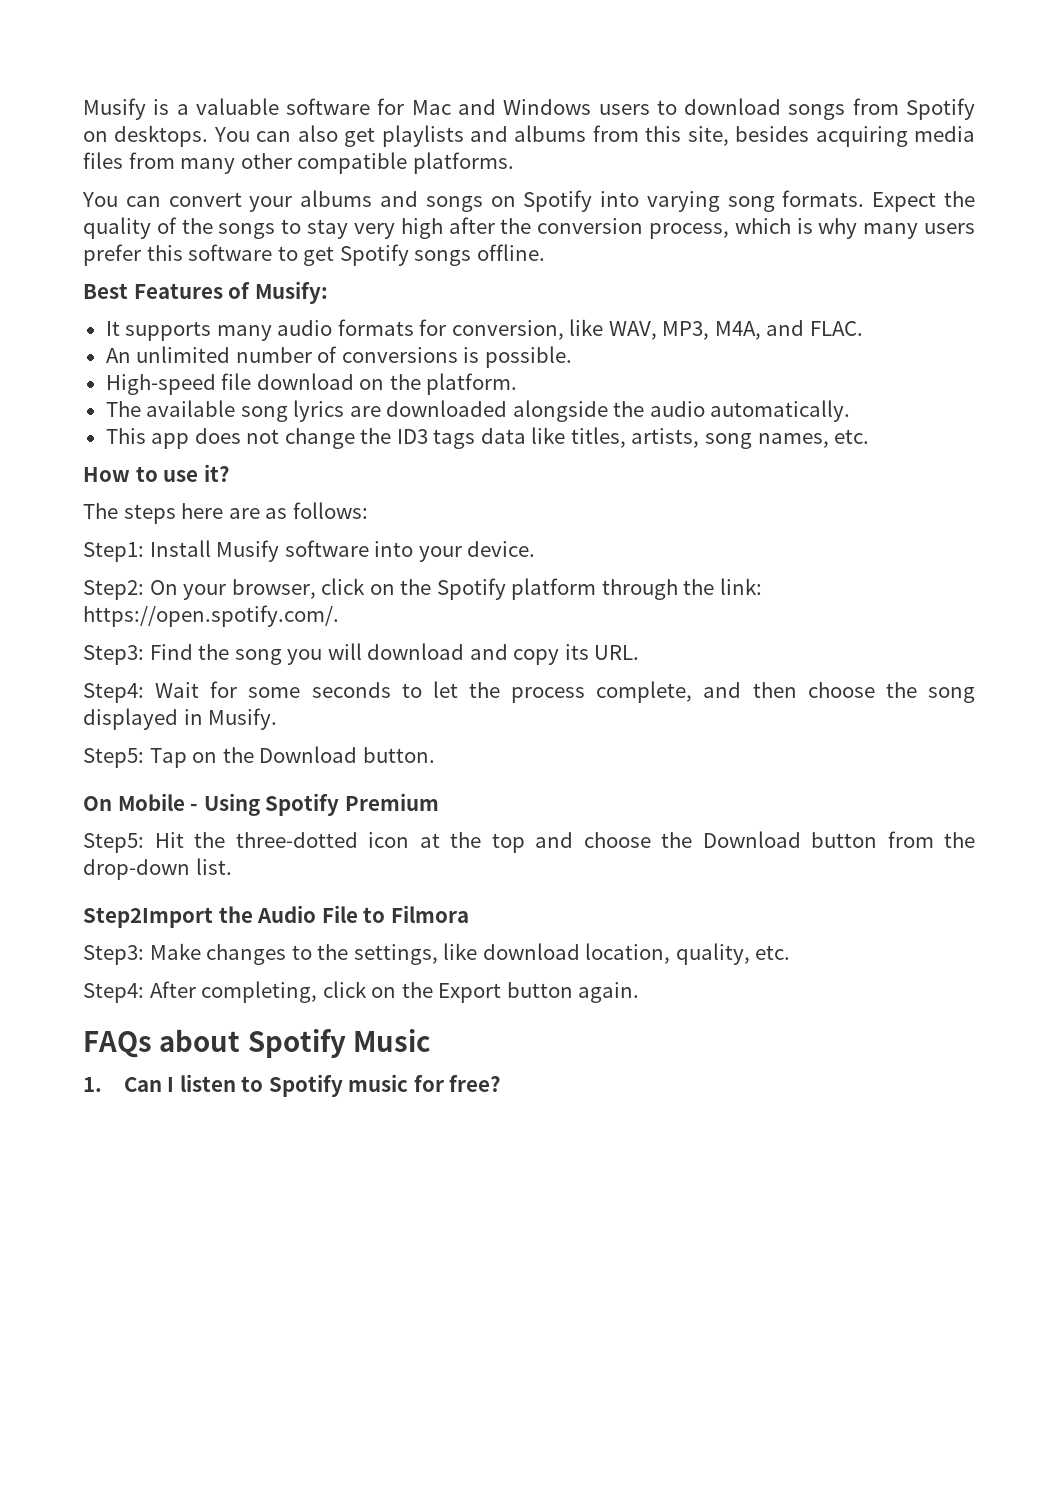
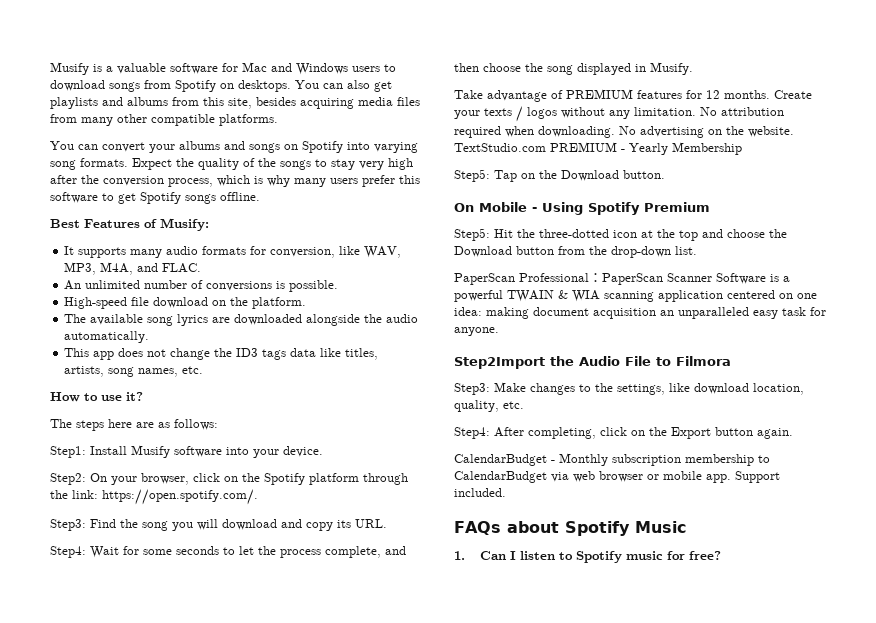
(278, 719) none -> [454,89,812,102] [454,106,784,122] [454,126,794,138] [454,142,742,155] // Take advantage of PREMIUM features for 12 months. Create your texts / logos without any limitation. No attribution required when downloading. No advertising on the website. TextStudio.com PREMIUM - Yearly Membership
(232, 866) none -> [454,273,790,285] [454,290,817,302] [454,307,826,319] [454,327,499,336] // PaperScan Professional：PaperScan Scanner Software is a powerful TWAIN & WIA scanning application centered on one idea: making document acquisition an unparalleled easy task for anyone.
(640, 992) none -> [454,453,770,466] [454,471,780,483] [454,488,506,497] // CalendarBudget - Monthly subscription membership to CalendarBudget via web browser or mobile app. Support included.

